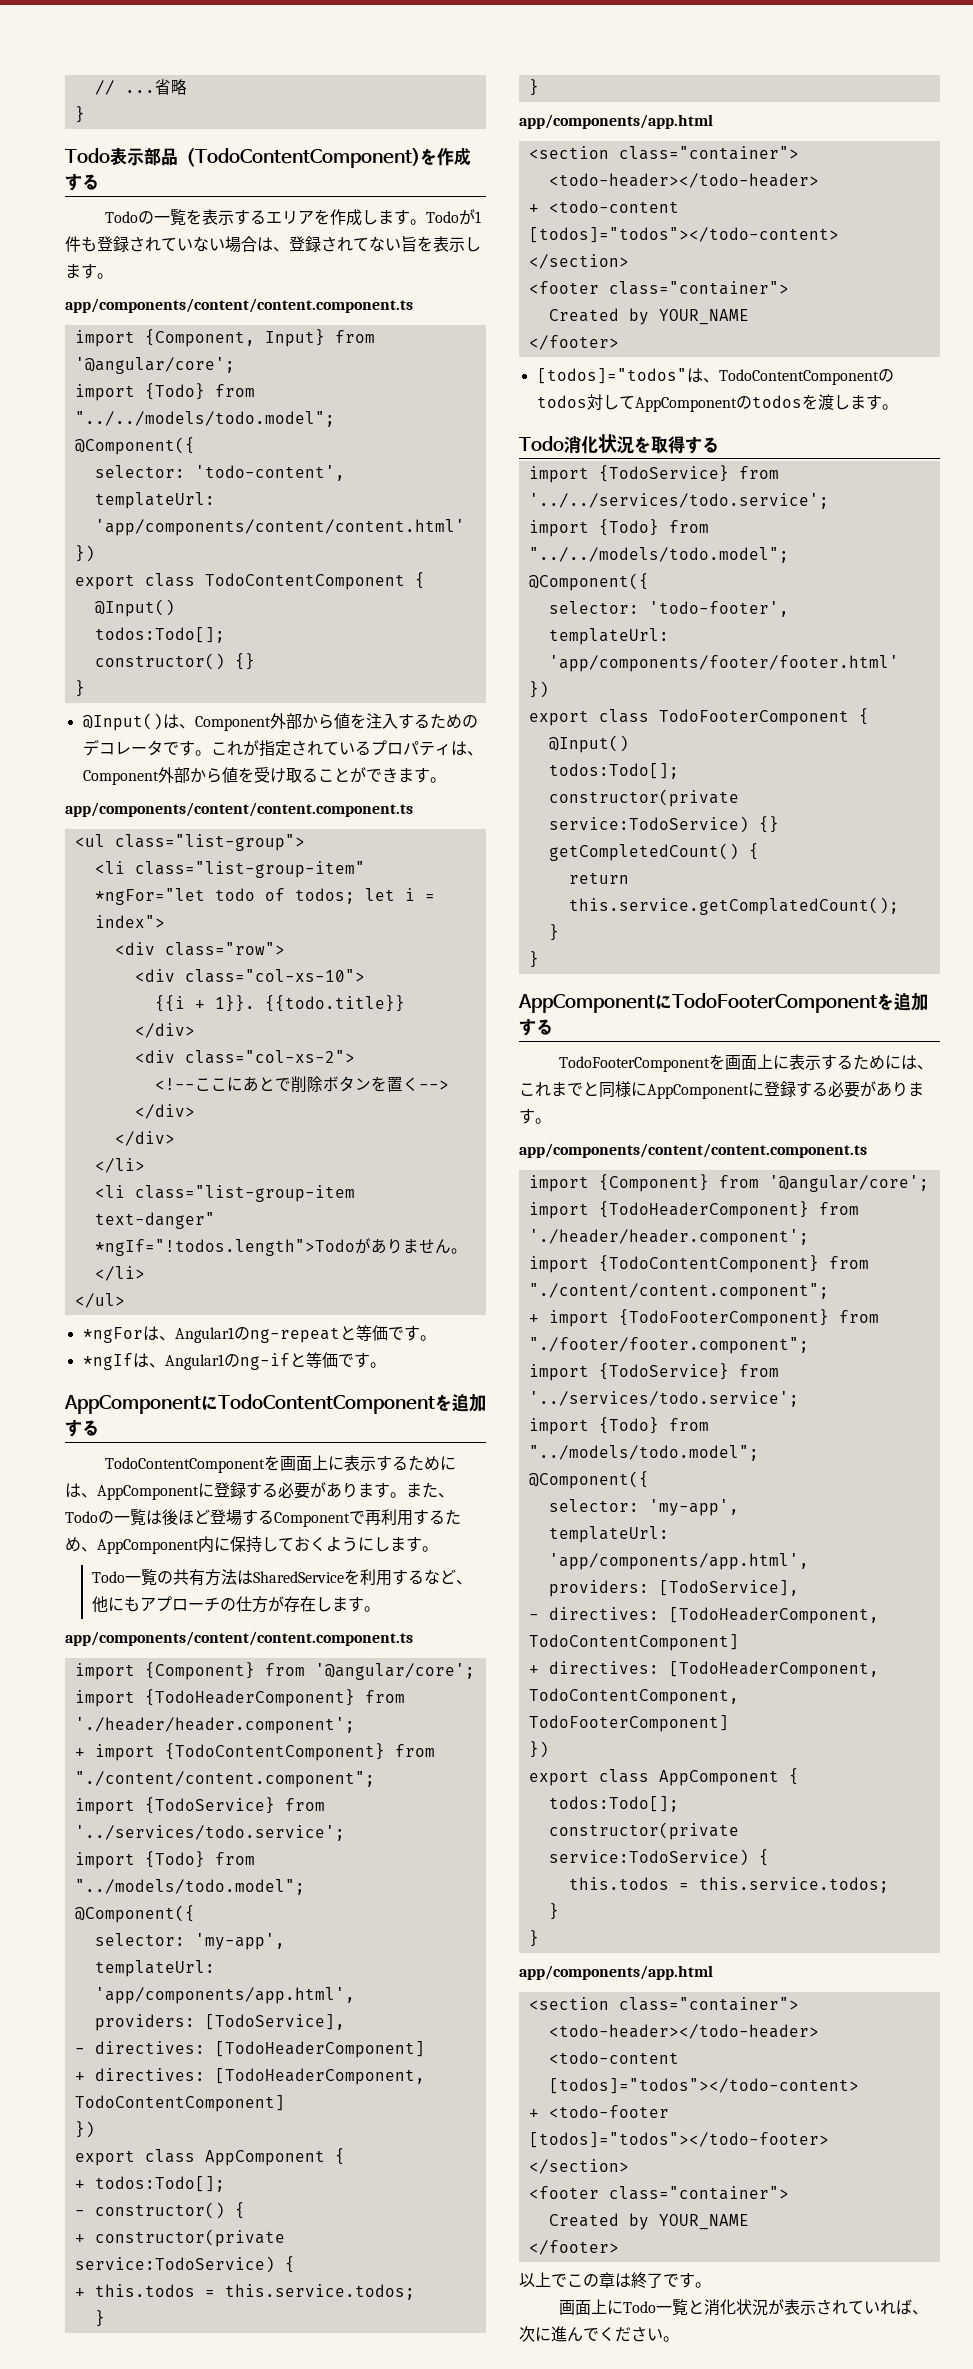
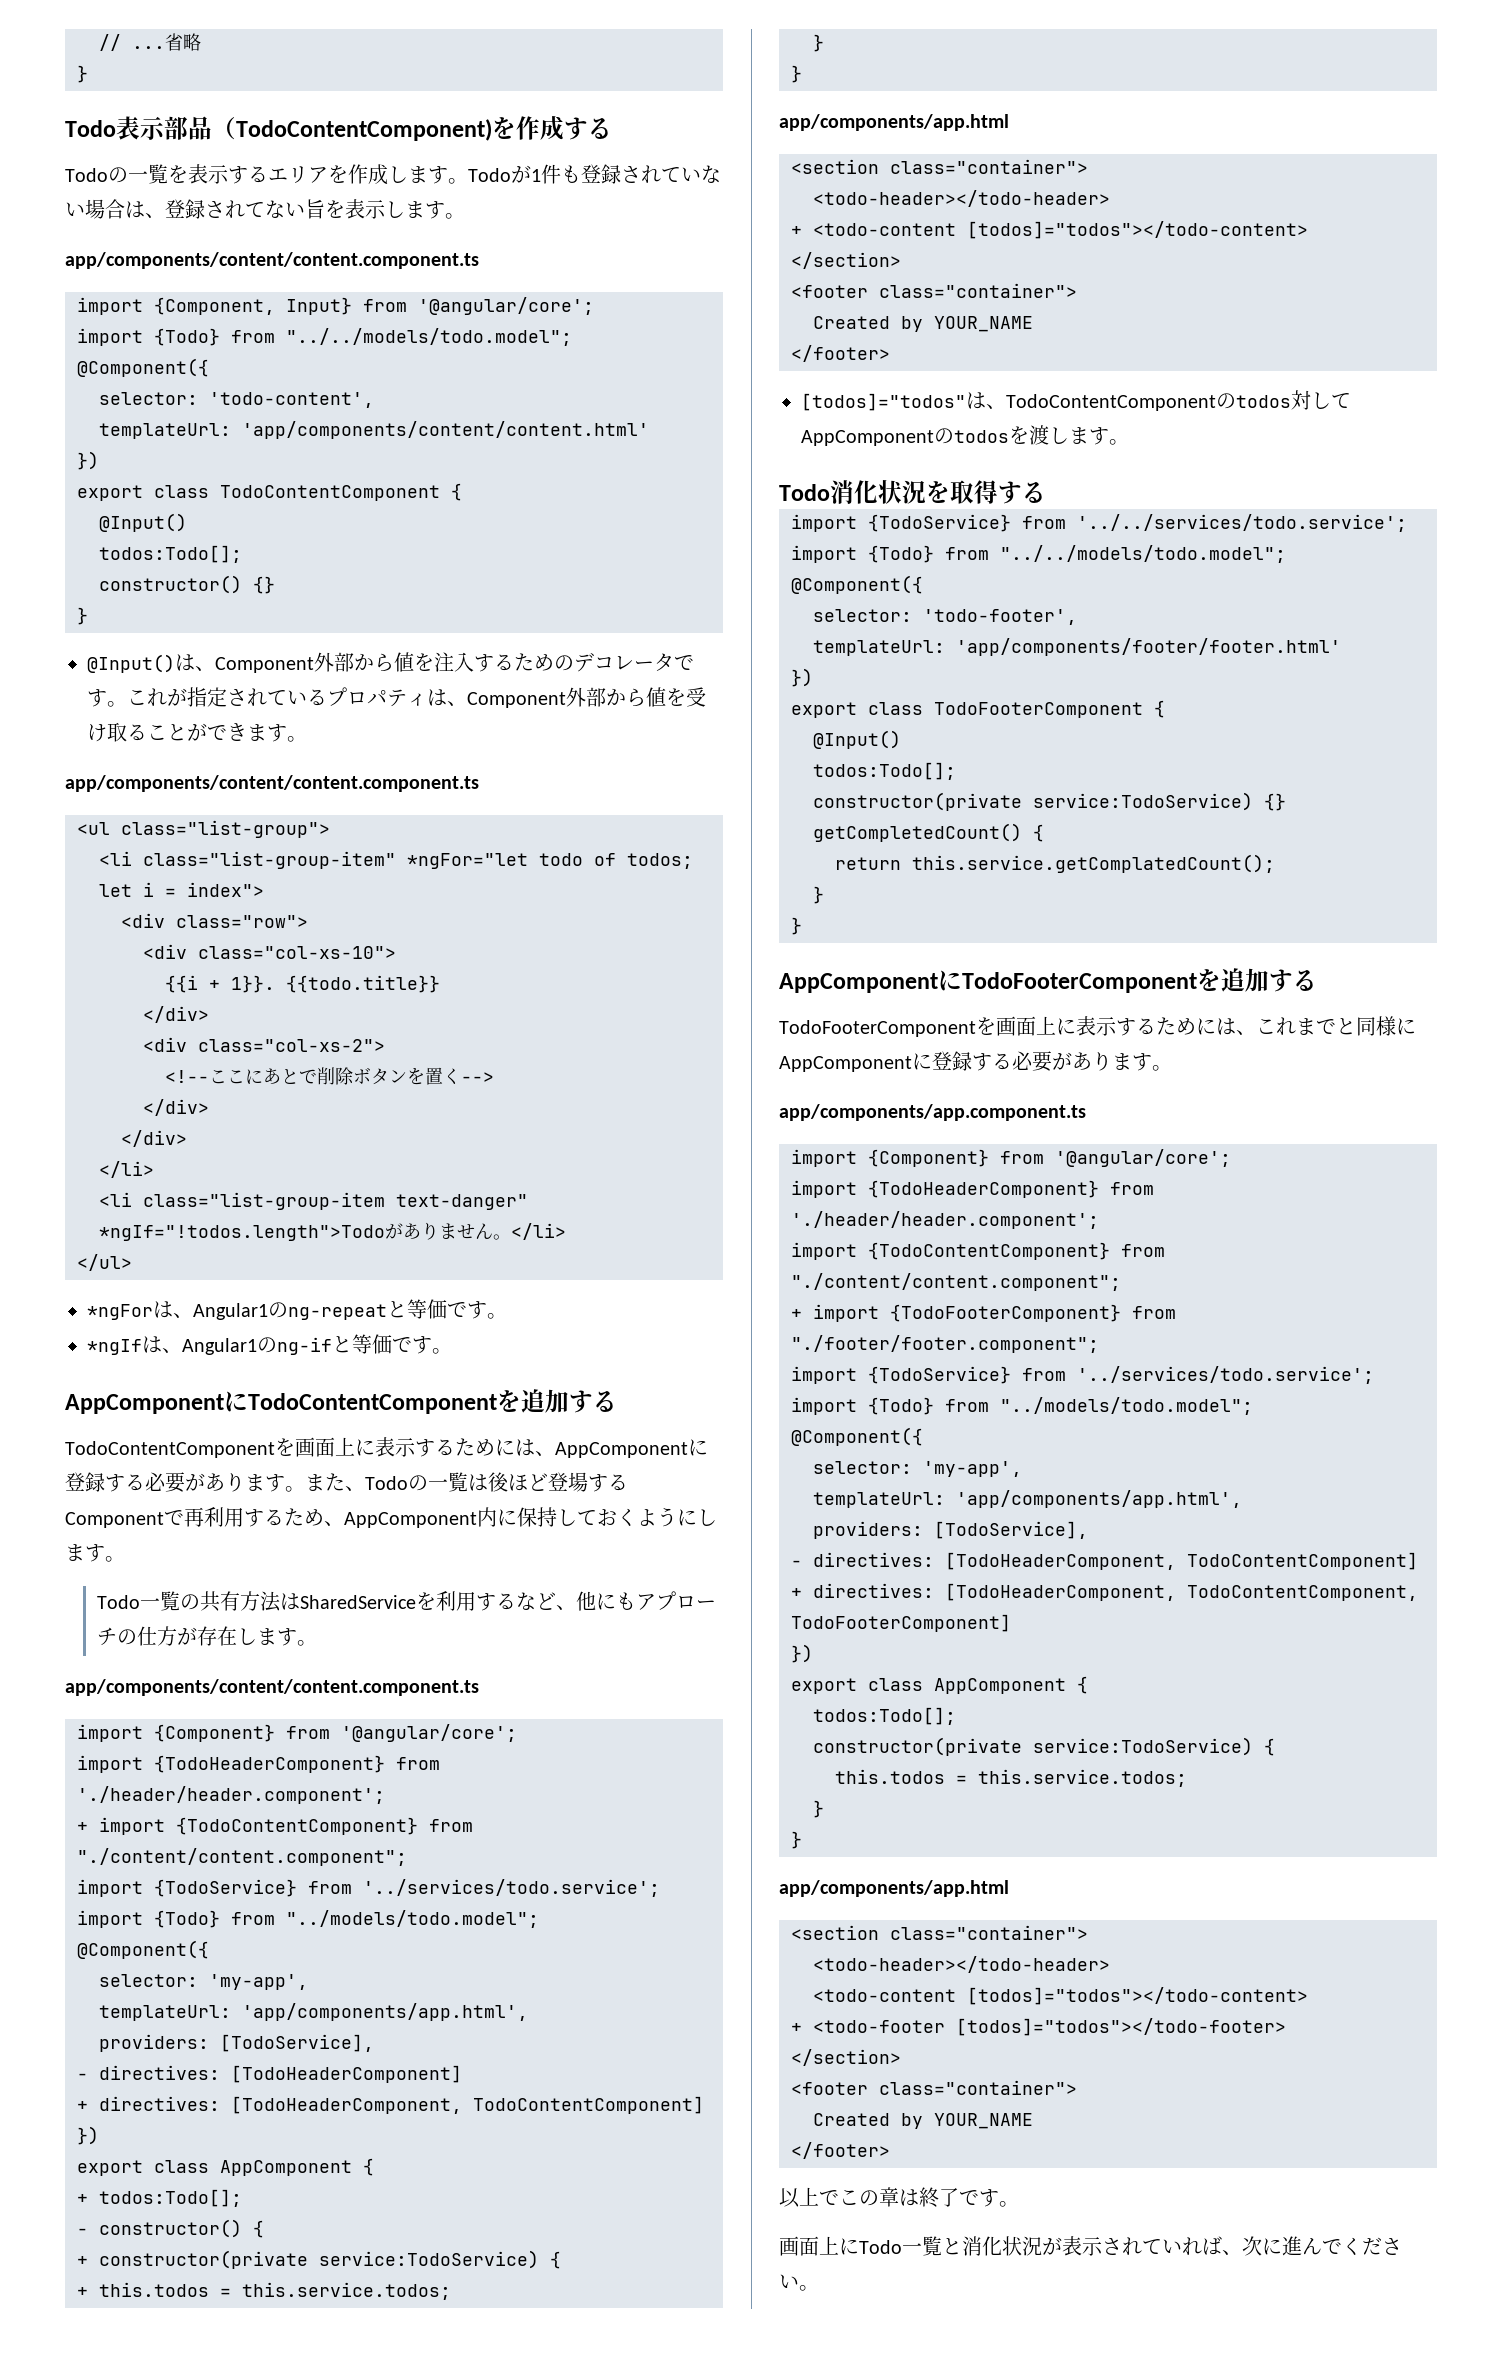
[519,1143,867,1158] app/components/content/content.component.ts -> [779,1104,1086,1121] app/components/app.component.ts

